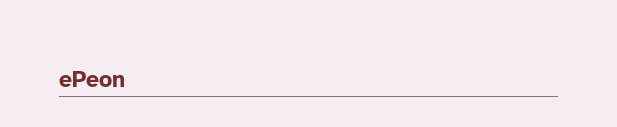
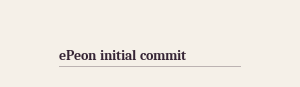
(125, 79) none -> [99,49,187,60] initial commit

